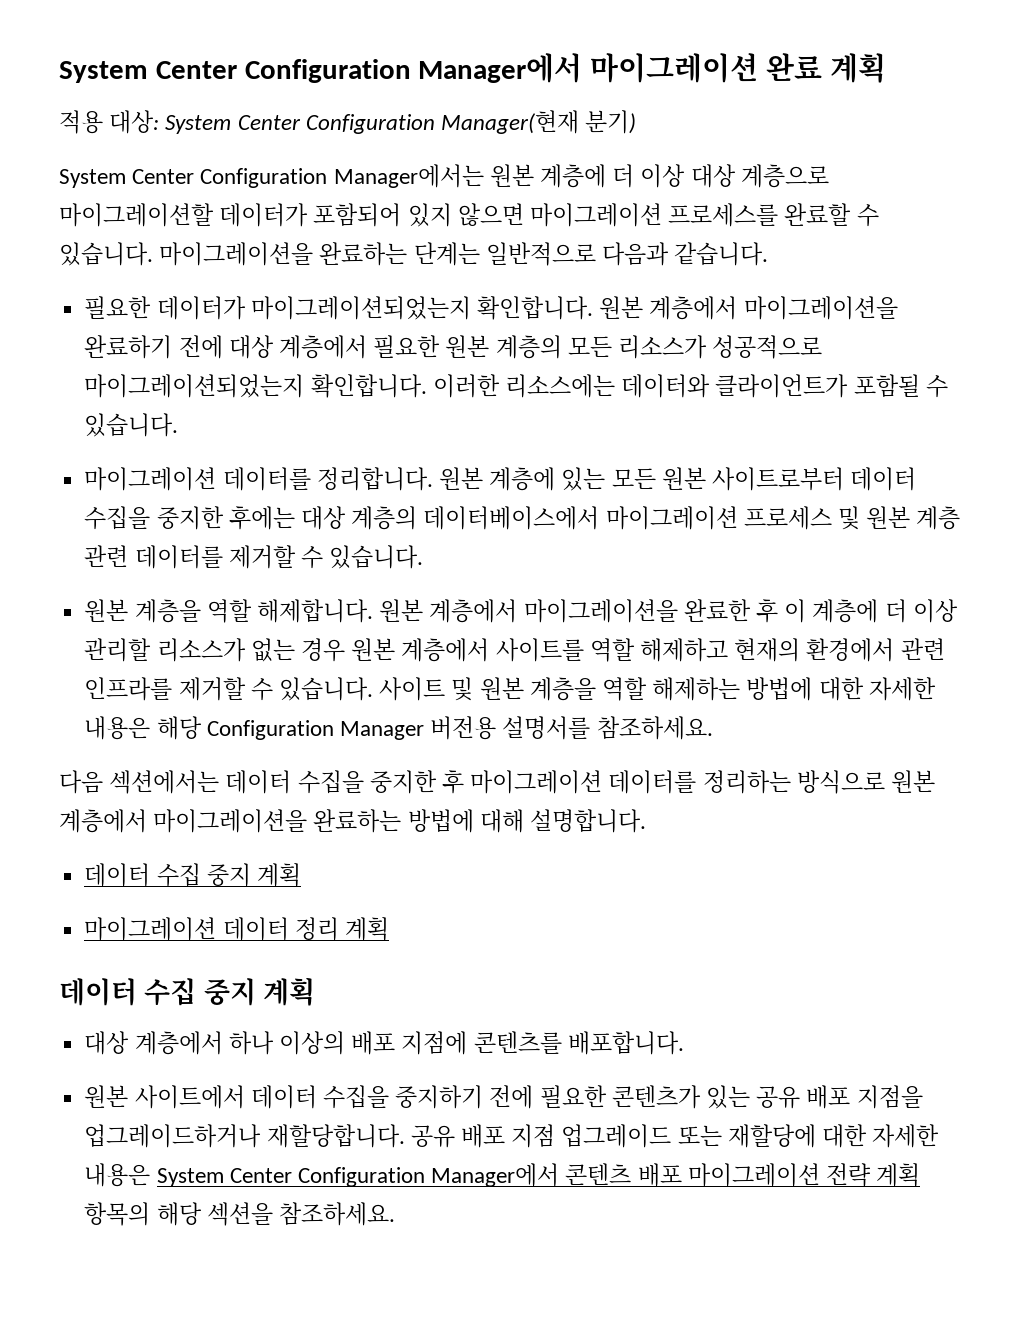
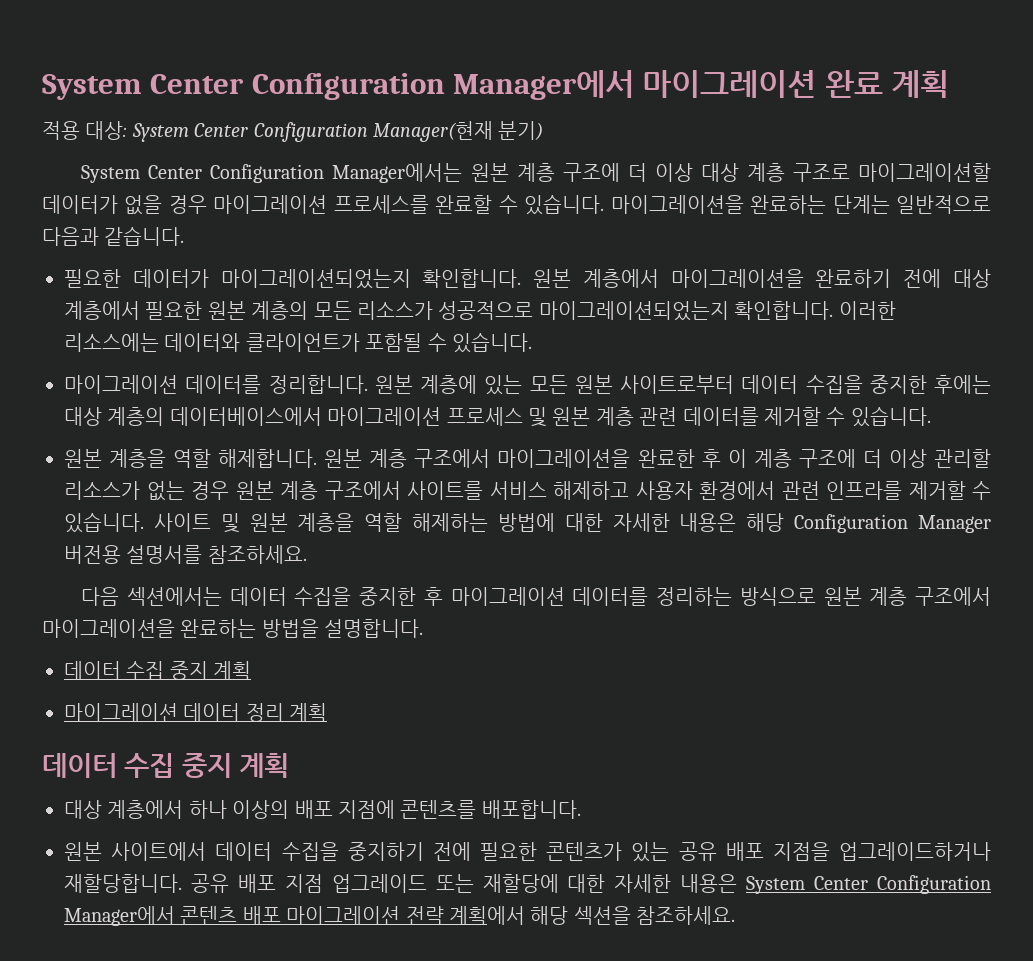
[540,164,607,188] 계층에 -> [516,163,620,182] 계층 구조에
[740,164,829,188] [59,203,524,227] 계층으로 마이그레이션할 데이터가 포함되어 있지 않으면 -> [746,163,992,182] [42,195,207,215] 계층 구조로 마이그레이션할 데이터가 없을 경우
[429,599,518,623] 계층에서 -> [369,449,491,468] 계층 구조에서
[812,599,879,623] 계층에 -> [753,449,856,468] 계층 구조에
[401,638,801,662] 계층에서 사이트를 역할 해제하고 현재의 -> [280,481,693,500] 계층 구조에서 사이트를 서비스 해제하고 사용자
[59,809,524,833] 계층에서 마이그레이션을 완료하는 방법에 대해 -> [869,587,991,606] [42,619,319,638] 계층 구조에서 마이그레이션을 완료하는 방법을
[876,1163,921,1187] [84,1202,151,1226] 계획 항목의 -> [449,906,525,925] 계획에서

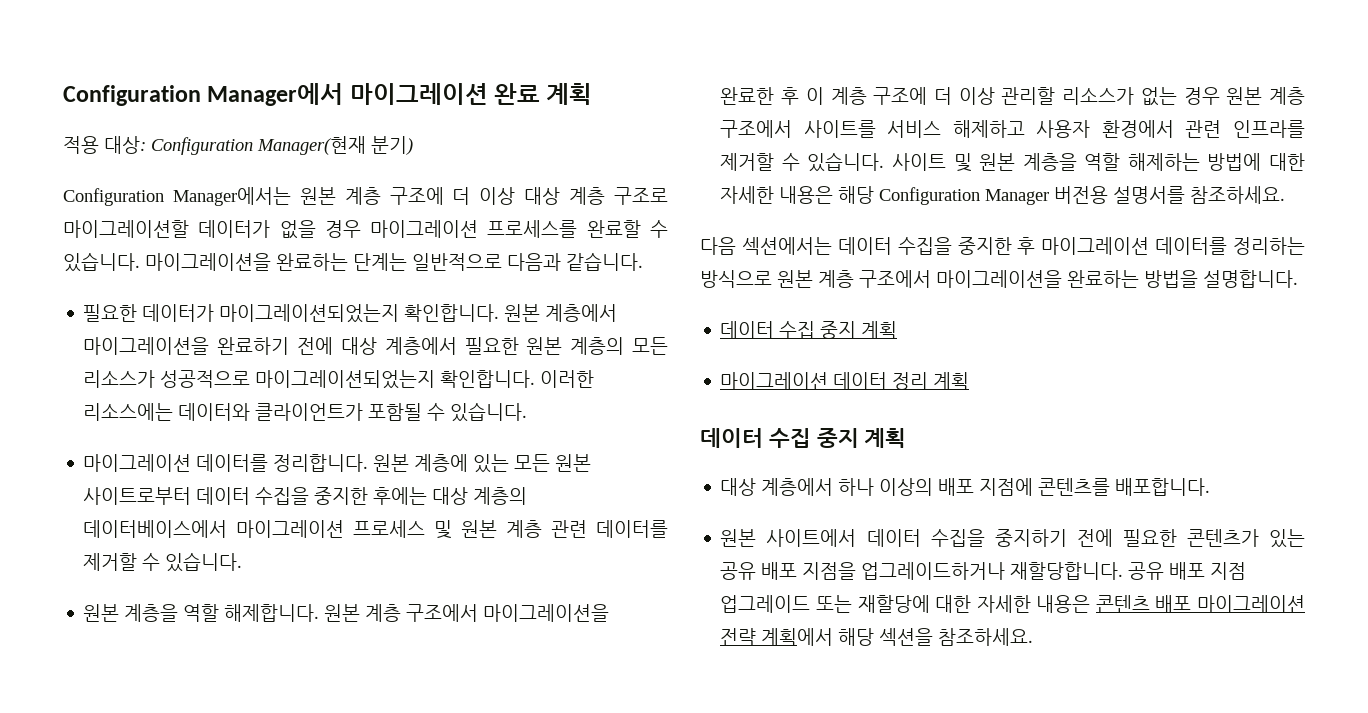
[42,74,245,100] System Center -> (63, 95) none
[131,123,249,142] System Center -> (146, 145) none
[81,165,203,183] System Center -> (413, 145) none
[746,875,991,894] [64,906,175,926] System Center Configuration Manager에서 -> (1091, 604) none

